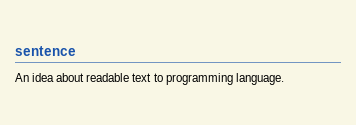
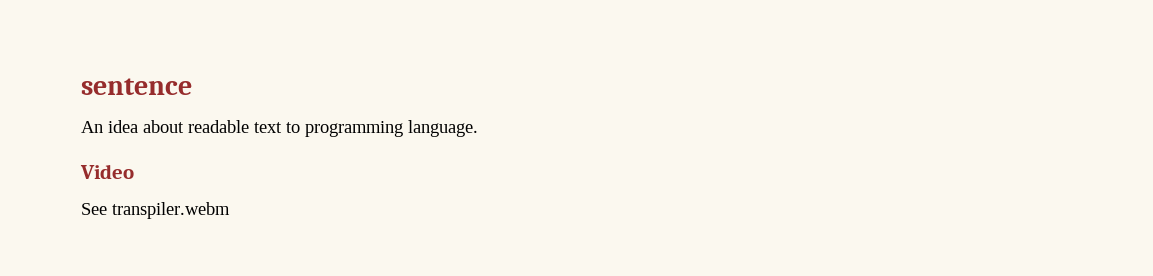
(284, 79) none -> [80,164,134,179] [81,202,230,219] // Video // See transpiler.webm

